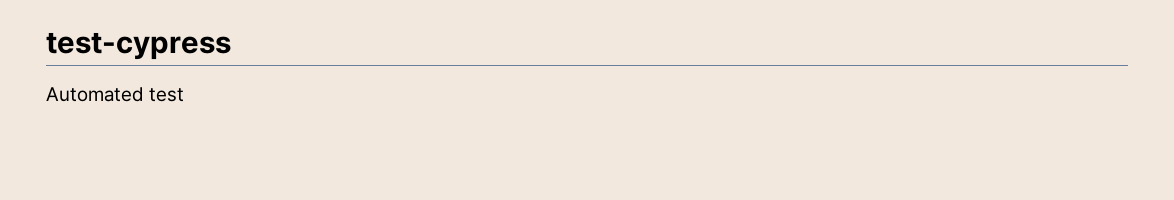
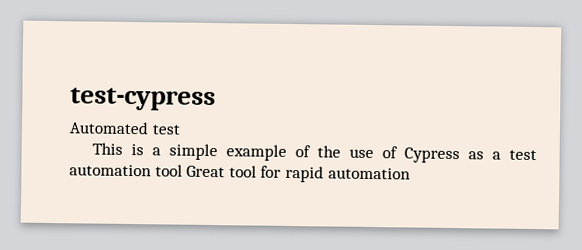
(185, 95) none -> [92,142,537,164] [69,164,411,183] // This is a simple example of the use of Cypress as a test automation tool Great tool for rapid automation

